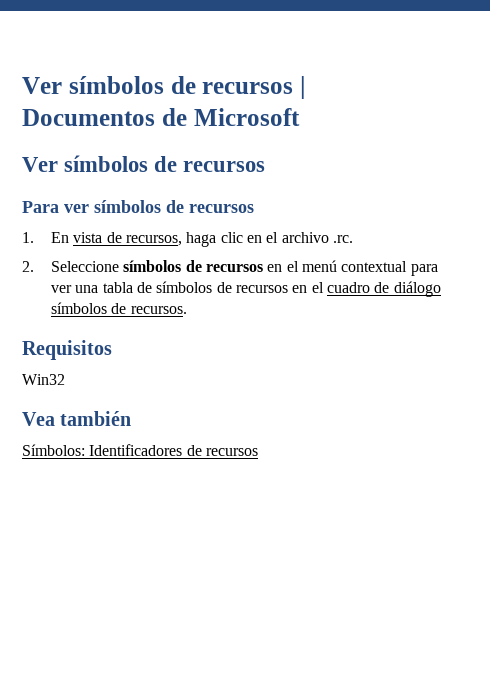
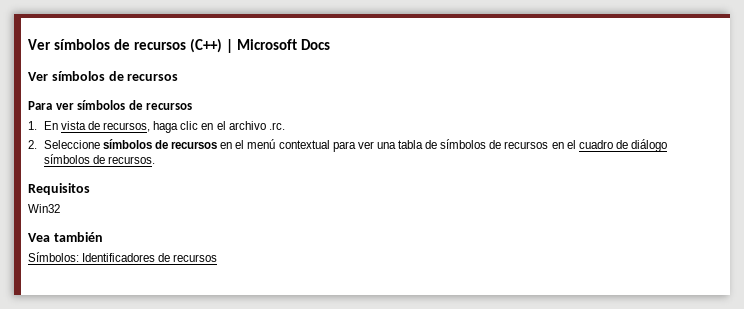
[22,76,306,99] [22,108,187,126] Ver símbolos de recursos | Documentos de -> [28,38,234,53] Ver símbolos de recursos (C++) |
(300, 117) none -> [301,39,331,50] Docs

